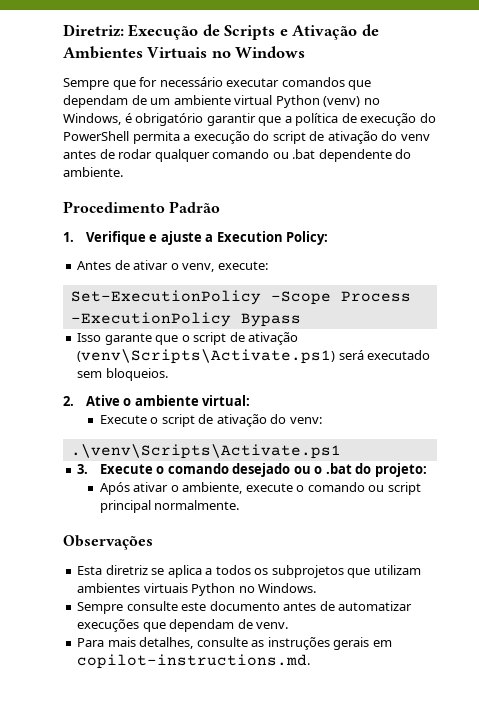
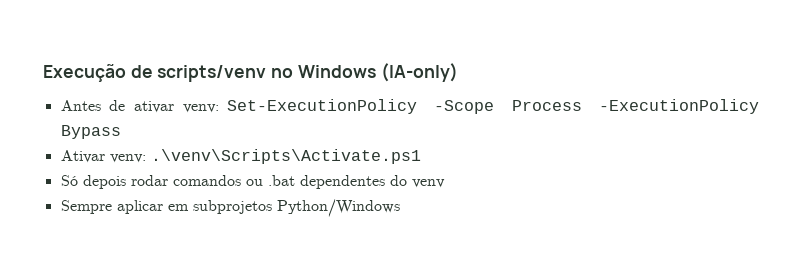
[63,24,124,37] Diretriz: -> (43, 73) none
[224,24,379,40] [63,46,306,59] [63,77,372,90] [63,95,380,108] [63,113,436,126] [63,131,430,144] [63,149,412,162] [63,167,123,177] [63,201,221,213] [63,231,329,245] Scripts e Ativação de Ambientes Virtuais no Windows // Sempre que for necessário executar comandos que dependam de um ambiente virtual Python (venv) no Windows, é obrigatório garantir que a política de execução do PowerShell permita a execução do script de ativação do venv antes de rodar qualquer comando ou .bat dependente do ambiente. // Procedimento Padrão // 1. Verifique e ajuste a Execution Policy: -> [157,63,458,82] scripts/venv no Windows (IA-only)
[170,261,268,272] o venv, execute: // -> [182,104,219,113] venv:
[77,332,299,345] [77,349,431,364] [77,368,168,381] [63,395,251,406] [99,414,322,427] Isso garante que o script de ativação (venv\Scripts\Activate.ps1) será executado sem bloqueios. // 2. Ative o ambiente virtual: // Execute o script de ativação do venv: // -> [60,150,146,163] Ativar venv:
[77,463,427,477] [99,482,421,495] [99,500,240,513] [63,535,153,550] [77,565,421,578] [77,583,317,596] [77,601,413,614] [77,619,289,632] [77,637,392,650] [77,654,311,669] 3. Execute o comando desejado ou o .bat do projeto: // Após ativar o ambiente, execute o comando ou script principal normalmente. // Observações // Esta diretriz se aplica a todos os subprojetos que utilizam ambientes virtuais Python no Windows. // Sempre consulte este documento antes de automatizar execuções que dependam de venv. // Para mais detalhes, consulte as instruções gerais em copilot-instructions.md. -> [60,175,445,189] [60,199,400,217] Só depois rodar comandos ou .bat dependentes do venv // Sempre aplicar em subprojetos Python/Windows

